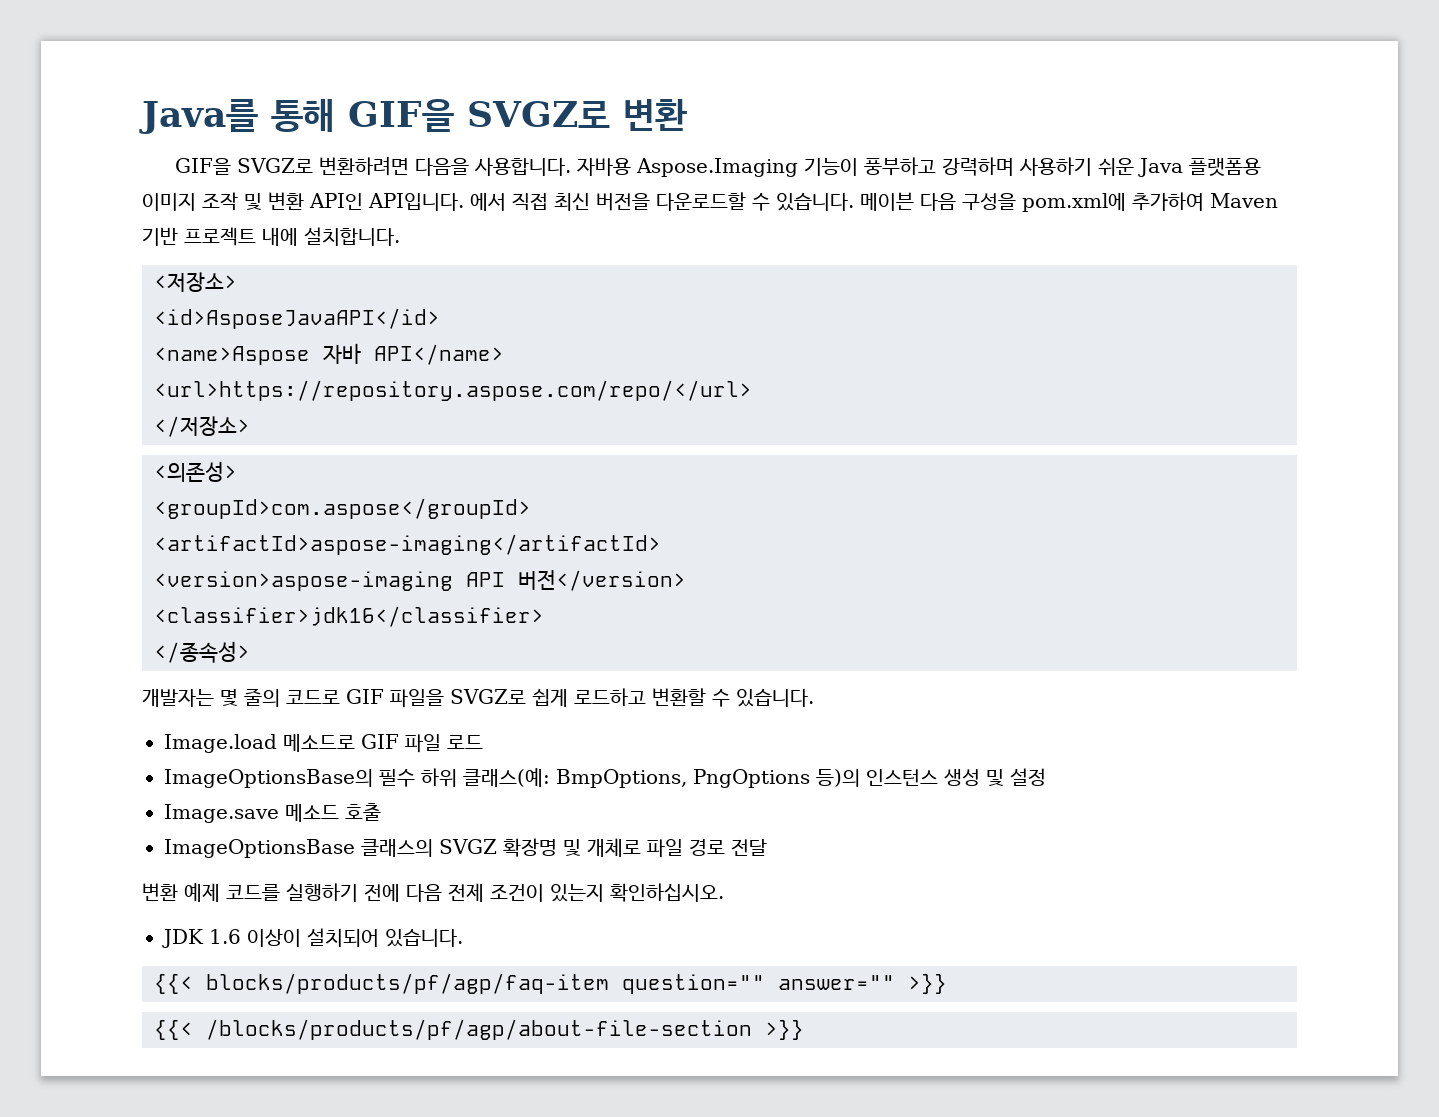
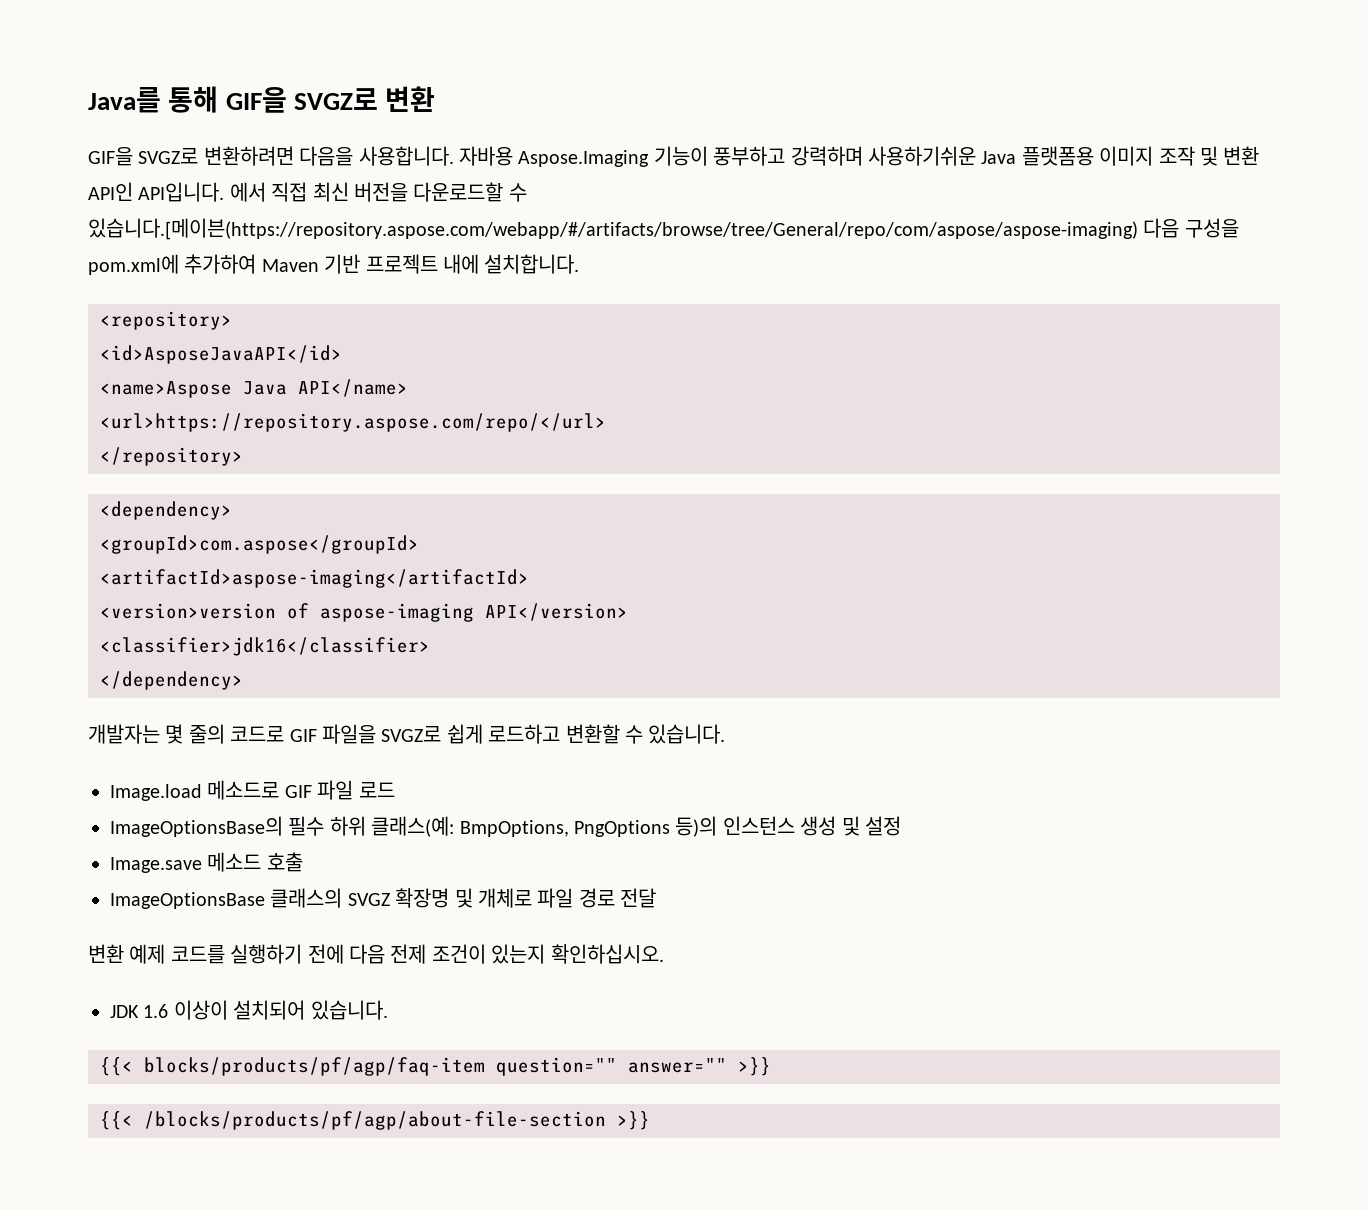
[1019,157,1135,176] 사용하기 쉬운 -> [867,146,976,166] 사용하기쉬운
[776,192,914,211] 있습니다. 메이븐 -> [88,218,1138,240] 있습니다.[메이븐(https://repository.aspose.com/webapp/#/artifacts/browse/tree/General/repo/com/aspose/aspose-imaging)
[154,272,237,292] <저장소> -> [100,311,232,330] <repository>
[323,343,361,364] 자바 -> [243,381,287,395] Java
[154,416,250,437] [154,461,237,482] </저장소> // <의존성> -> [100,447,243,466] [100,501,232,520] </repository> // <dependency>
[154,570,686,591] <version>aspose-imaging API 버전</version> -> [100,603,628,622] <version>version of aspose-imaging API</version>
[154,641,250,663] </종속성> -> [100,671,243,690] </dependency>

